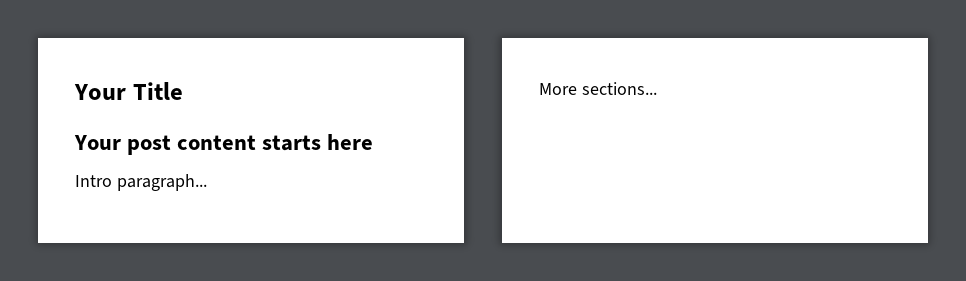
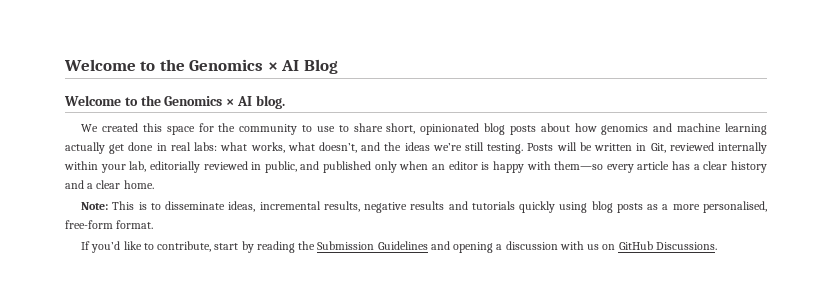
[74,82,183,100] [74,134,374,155] [75,174,207,191] [539,82,657,95] Your Title // Your post content starts here // Intro paragraph... // More sections... -> [64,59,338,74] [64,95,285,109] [81,123,767,135] [65,142,768,154] [64,161,767,173] [65,180,154,189] [81,201,767,213] [65,220,154,229] [81,241,717,253] Welcome to the Genomics × AI Blog // Welcome to the Genomics × AI blog. // We created this space for the community to use to share short, opinionated blog posts about how genomics and machine learning actually get done in real labs: what works, what doesn’t, and the ideas we’re still testing. Posts will be written in Git, reviewed internally within your lab, editorially reviewed in public, and published only when an editor is happy with them—so every article has a clear history and a clear home. // Note: This is to disseminate ideas, incremental results, negative results and tutorials quickly using blog posts as a more personalised, free-form format. // If you’d like to contribute, start by reading the Submission Guidelines and opening a discussion with us on GitHub Discussions.

